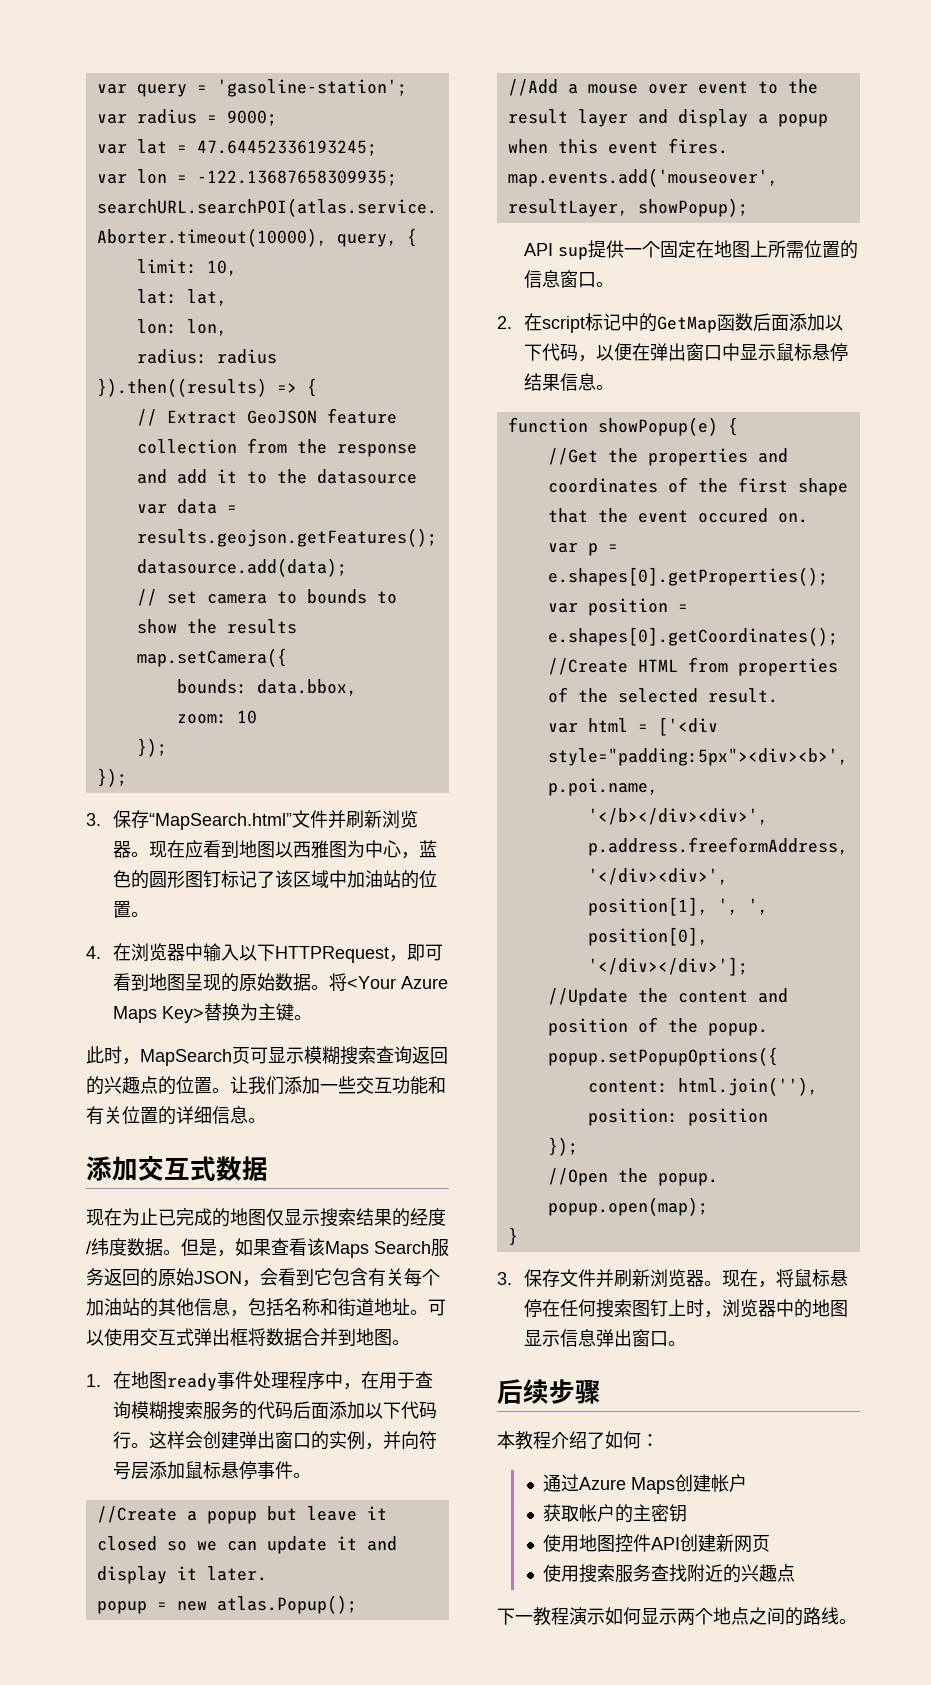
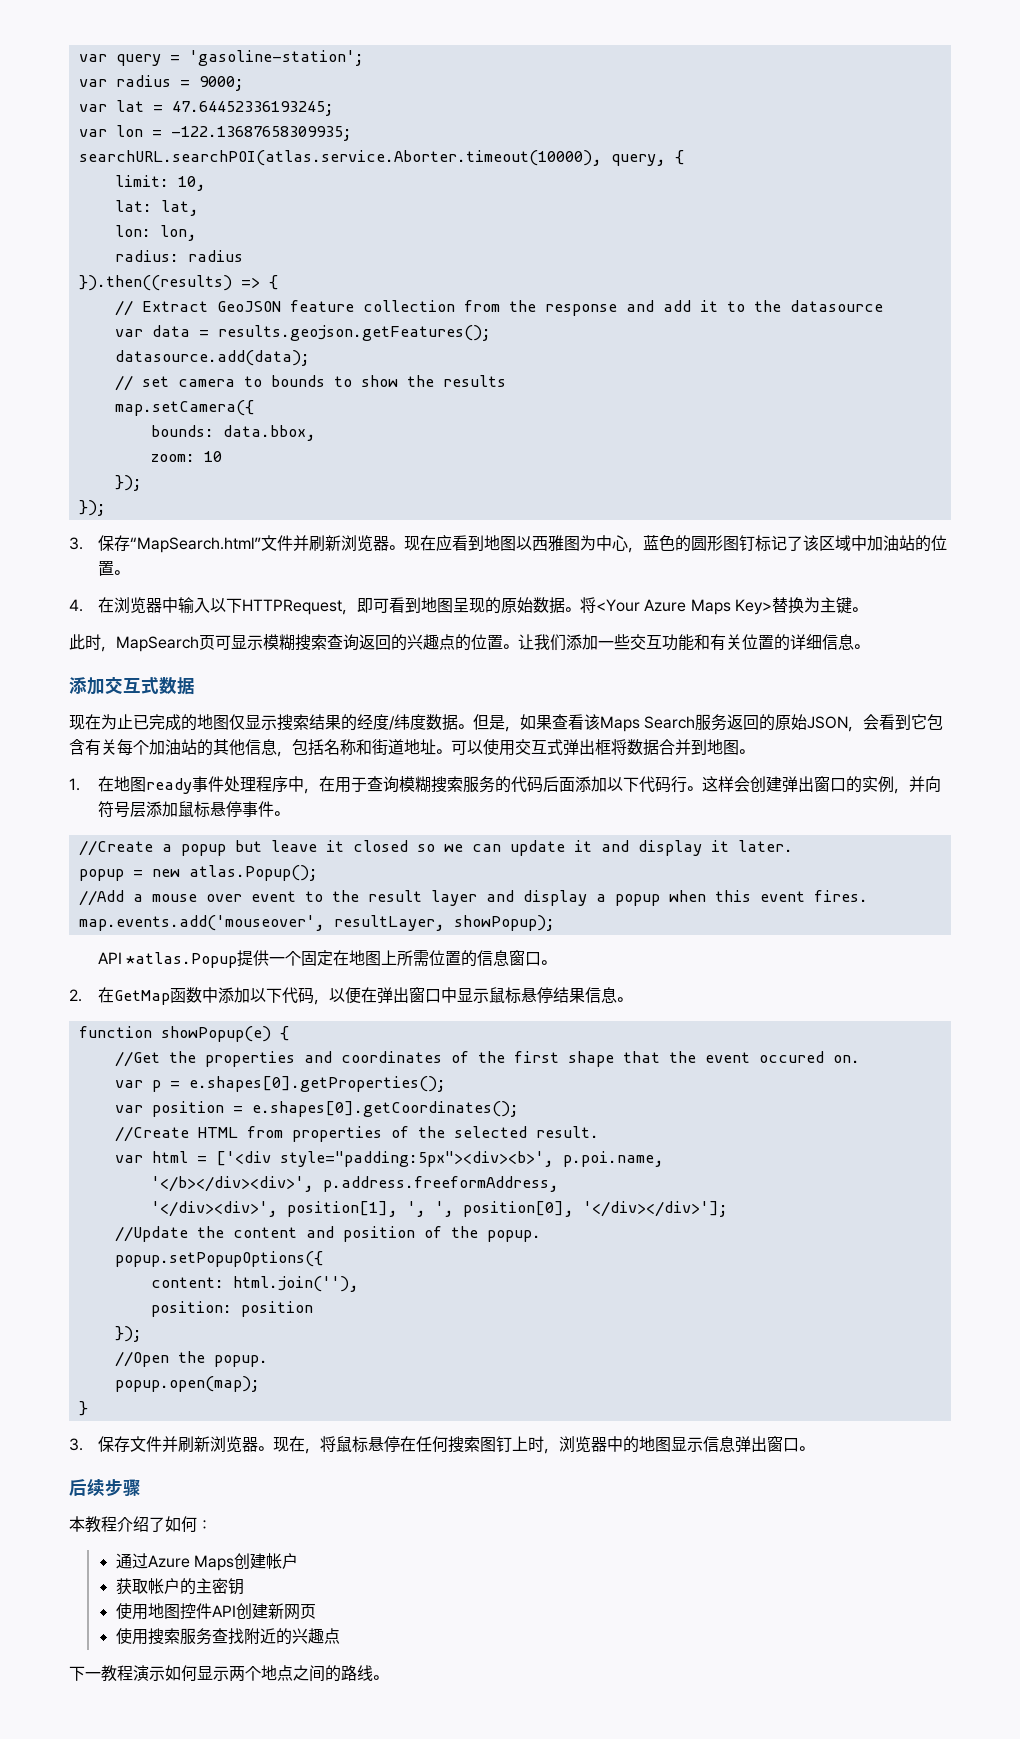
[557,247,588,260] sup -> [126,952,238,968] *atlas.Popup
[541,313,657,333] script标记中的 -> (115, 995) none
[752,313,789,331] 后面 -> [202,987,219,1003] 中

